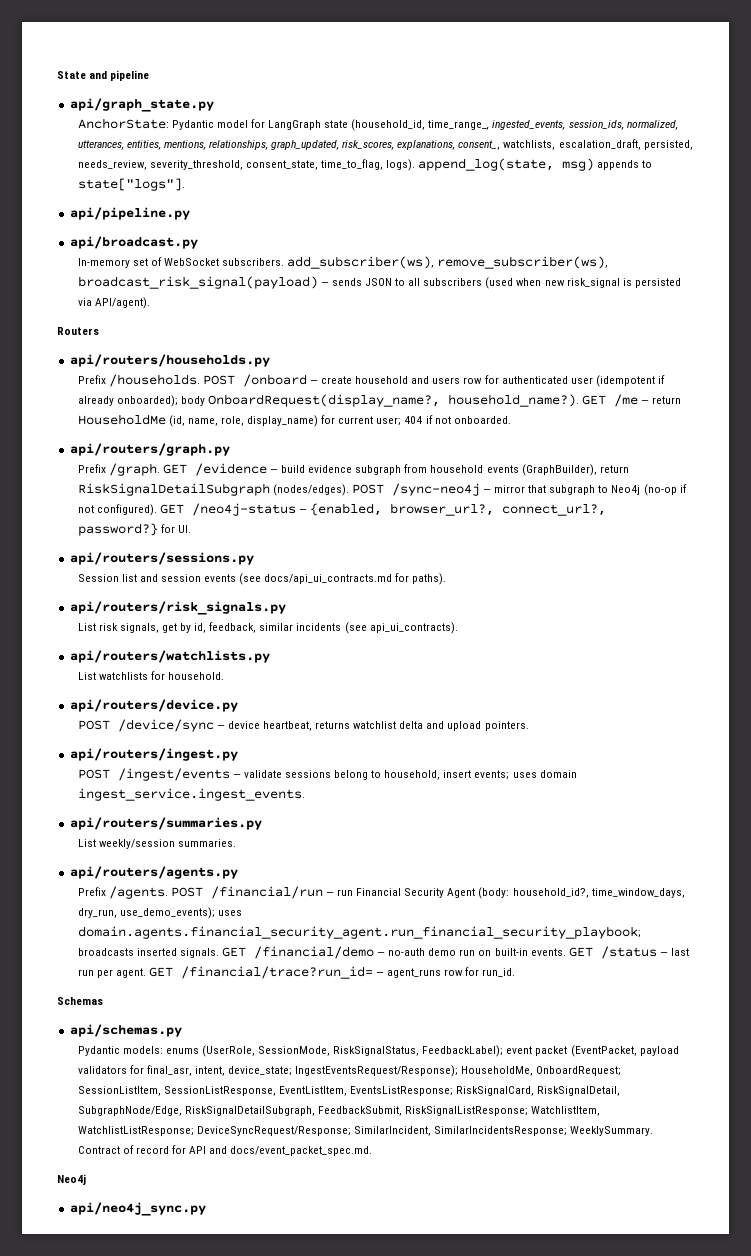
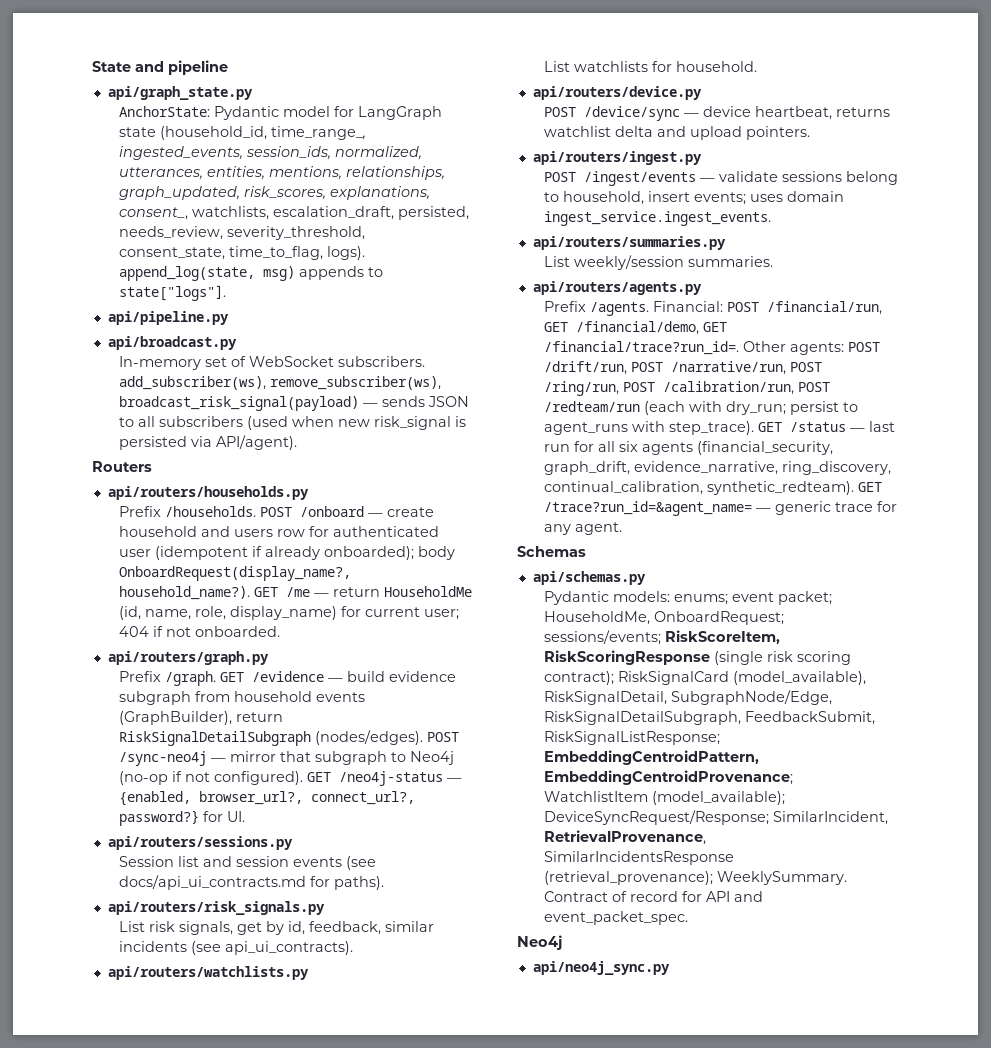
[170,886,685,899] [77,907,242,919] [77,926,641,939] [77,946,566,959] POST /financial/run — run Financial Security Agent (body: household_id?, time_window_days, dry_run, use_demo_events); uses domain.agents.financial_security_agent.run_financial_security_playbook; broadcasts inserted signals. GET /financial/demo — no-auth demo run on built-in events. -> [653,301,883,315] [544,321,728,335] [544,341,881,355] [544,361,823,375] [544,381,831,396] [544,401,859,415] [544,421,755,435] Financial: POST /financial/run, GET /financial/demo, GET /financial/trace?run_id=. Other agents: POST /drift/run, POST /narrative/run, POST /ring/run, POST /calibration/run, POST /redteam/run (each with dry_run; persist to agent_runs with step_trace).
[96,966,516,979] [57,997,103,1005] [69,1024,182,1037] [77,1045,679,1057] [77,1065,622,1077] [77,1086,535,1096] per agent. GET /financial/trace?run_id= — agent_runs row for run_id. // Schemas // api/schemas.py // Pydantic models: enums (UserRole, SessionMode, RiskSignalStatus, FeedbackLabel); event packet (EventPacket, payload validators for final_asr, intent, device_state; IngestEventsRequest/Response); HouseholdMe, OnboardRequest; SessionListItem, SessionListResponse, EventListItem, EventsListResponse; RiskSignalCard, -> [574,441,834,455] [544,461,892,475] [544,481,883,495] [544,501,898,516] [544,522,623,535] [517,546,586,557] [532,571,646,585] [544,591,833,605] [544,611,785,625] [544,630,781,645] [544,650,852,665] [544,671,867,685] for all six agents (financial_security, graph_drift, evidence_narrative, ring_discovery, continual_calibration, synthetic_redteam). GET /trace?run_id=&agent_name= — generic trace for any agent. // Schemas // api/schemas.py // Pydantic models: enums; event packet; HouseholdMe, OnboardRequest; sessions/events; RiskScoreItem, RiskScoringResponse (single risk scoring contract); RiskSignalCard (model_available),
[531,1106,601,1116] [77,1126,567,1136] WatchlistItem, WatchlistListResponse; DeviceSyncRequest/Response; SimilarIncident, SimilarIncidentsResponse; -> [544,750,760,765] [544,770,794,785] [544,791,786,805] [544,810,889,825] [544,830,707,845] [544,851,735,865] [544,871,714,885] EmbeddingCentroidPattern, EmbeddingCentroidProvenance; WatchlistItem (model_available); DeviceSyncRequest/Response; SimilarIncident, RetrievalProvenance, SimilarIncidentsResponse (retrieval_provenance);
[230,1146,373,1156] docs/event_packet_spec.md. -> [544,911,689,925] event_packet_spec.

